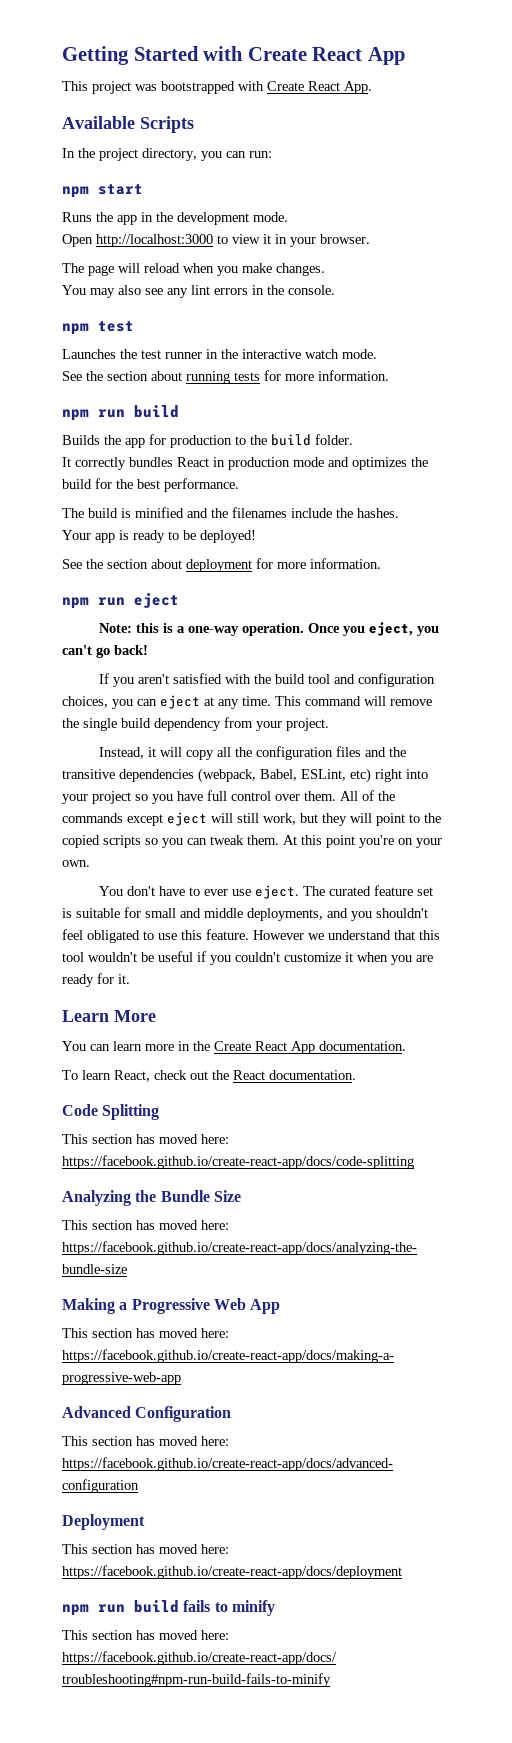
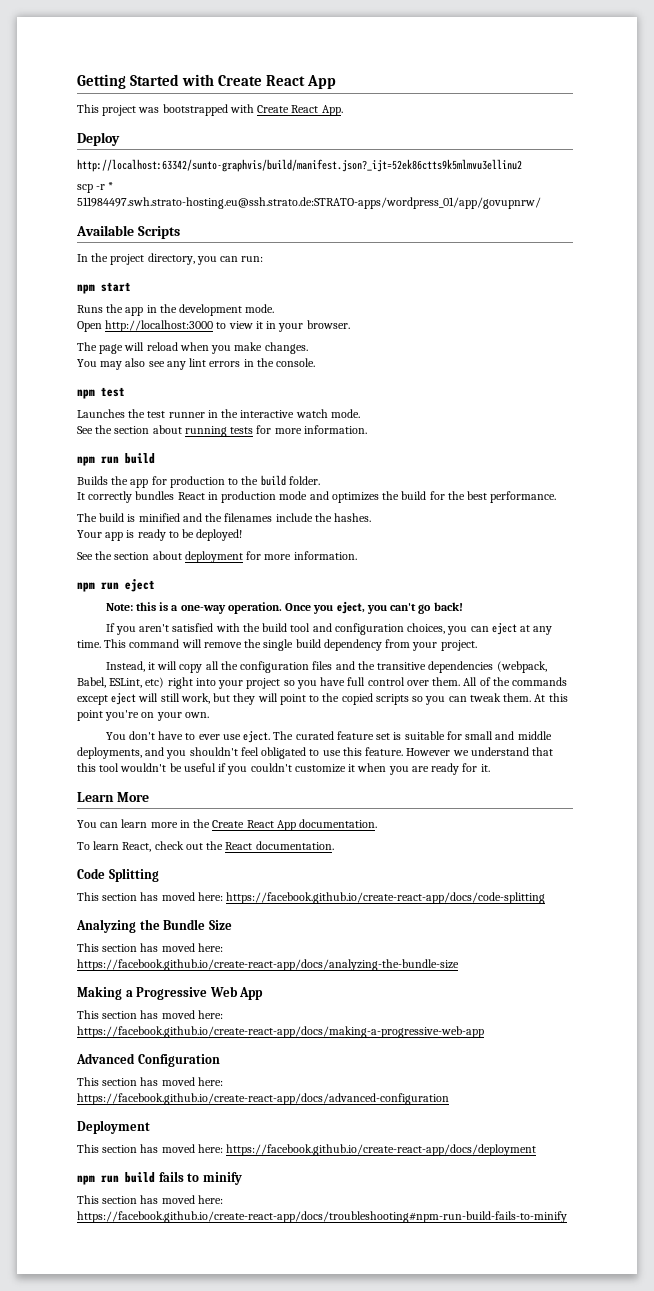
(372, 87) none -> [77,132,120,146] [77,159,522,172] [77,182,114,193] [77,197,541,209] // Deploy // http://localhost:63342/sunto-graphvis/build/manifest.json?_ijt=52ek86ctts9k5mlmvu3ellinu2 // scp -r * 511984497.swh.strato-hosting.eu@ssh.strato.de:STRATO-apps/wordpress_01/app/govupnrw/

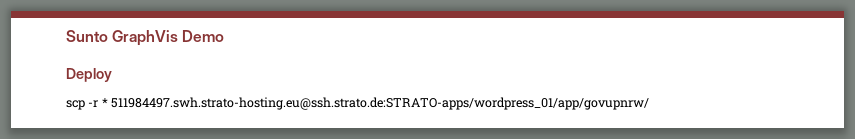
[77,74,337,89] [77,104,343,116] Getting Started with Create React App // This project was bootstrapped with Create React App. -> [66,30,225,46] Sunto GraphVis Demo
[77,159,522,172] // http://localhost:63342/sunto-graphvis/build/manifest.json?_ijt=52ek86ctts9k5mlmvu3ellinu2 -> (112, 75) none
[76,225,180,239] [77,253,264,265] [77,282,131,294] [77,304,275,316] [77,320,350,332] [77,342,308,354] [77,358,316,370] [77,387,125,399] [77,409,360,418] [77,425,367,437] [77,453,155,466] [77,475,320,488] [77,491,557,503] [77,513,372,522] [77,529,243,541] [77,551,357,563] [77,579,155,592] [105,601,463,614] [105,623,553,635] [77,639,477,651] [105,661,547,673] [77,677,568,689] [77,693,568,705] [77,710,209,721] [105,731,552,743] [77,747,554,759] [77,763,490,775] [77,792,149,802] [77,819,378,831] [77,841,334,852] [77,868,159,882] [77,892,546,904] [76,919,232,933] [77,943,223,952] [77,959,459,971] [77,986,264,1000] [77,1010,223,1019] [77,1026,484,1038] [76,1053,220,1067] [77,1077,223,1086] [77,1093,449,1105] [77,1120,150,1134] [77,1144,537,1156] [77,1171,242,1185] [77,1195,223,1204] [77,1211,567,1223] // Available Scripts // In the project directory, you can run: // npm start // Runs the app in the development mode. // Open http://localhost:3000 to view it in your browser. // The page will reload when you make changes. // You may also see any lint errors in the console. // npm test // Launches the test runner in the interactive watch mode. // See the section about running tests for more information. // npm run build // Builds the app for production to the build folder. // It correctly bundles React in production mode and optimizes the build for the best performance. // The build is minified and the filenames include the hashes. // Your app is ready to be deployed! // See the section about deployment for more information. // npm run eject // Note: this is a one-way operation. Once you eject, you can't go back! // If you aren't satisfied with the build tool and configuration choices, you can eject at any time. This command will remove the single build dependency from your project. // Instead, it will copy all the configuration files and the transitive dependencies (webpack, Babel, ESLint, etc) right into your project so you have full control over them. All of the commands except eject will still work, but they will point to the copied scripts so you can tweak them. At this point you're on your own. // You don't have to ever use eject. The curated feature set is suitable for small and middle deployments, and you shouldn't feel obligated to use this feature. However we understand that this tool wouldn't be useful if you couldn't customize it when you are ready for it. // Learn More // You can learn more in the Create React App documentation. // To learn React, check out the React documentation. // Code Splitting // This section has moved here: https://facebook.github.io/create-react-app/docs/code-splitting // Analyzing the Bundle Size // This section has moved here: https://facebook.github.io/create-react-app/docs/analyzing-the-bundle-size // Making a Progressive Web App // This section has moved here: https://facebook.github.io/create-react-app/docs/making-a-progressive-web-app // Advanced Configuration // This section has moved here: https://facebook.github.io/create-react-app/docs/advanced-configuration // Deployment // This section has moved here: https://facebook.github.io/create-react-app/docs/deployment // npm run build fails to minify // This section has moved here: https://facebook.github.io/create-react-app/docs/troubleshooting#npm-run-build-fails-to-minify -> (650, 103) none

